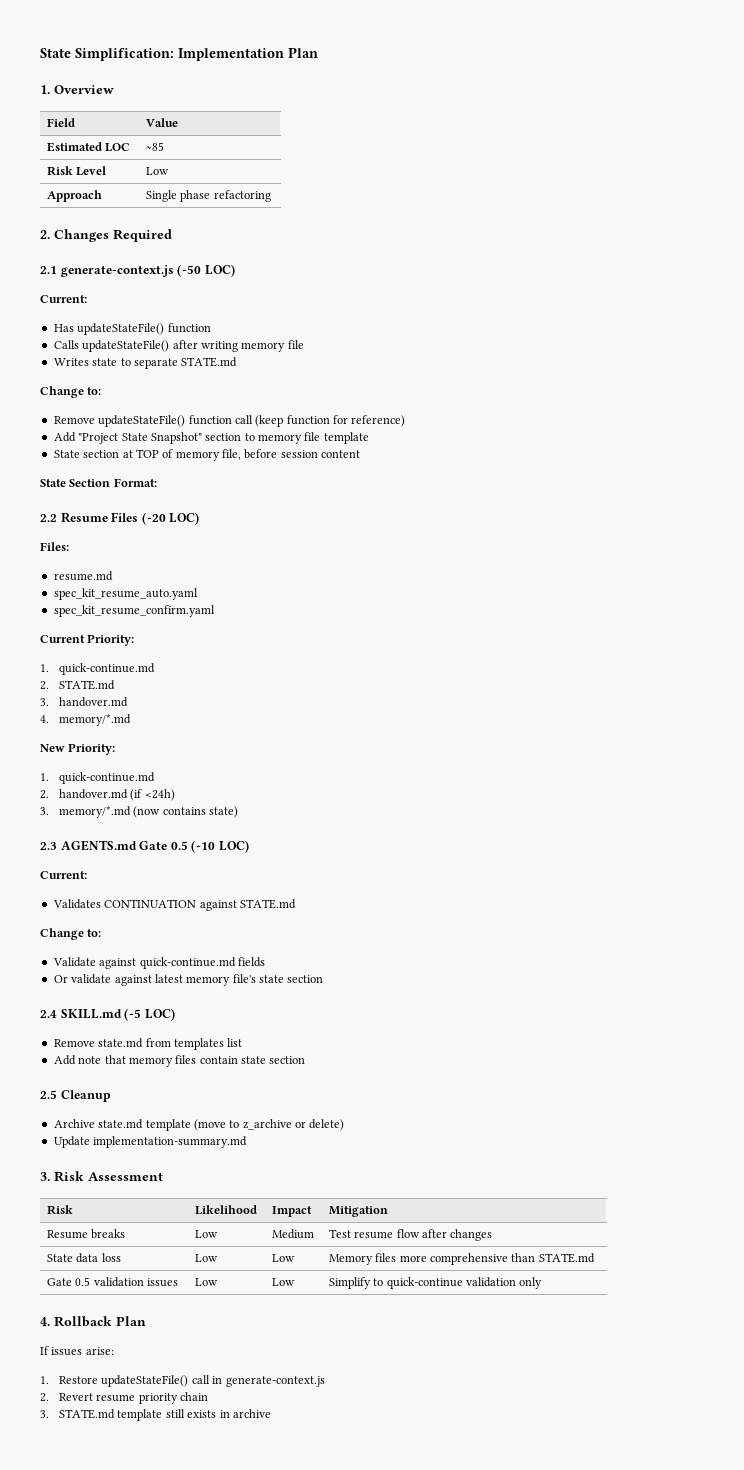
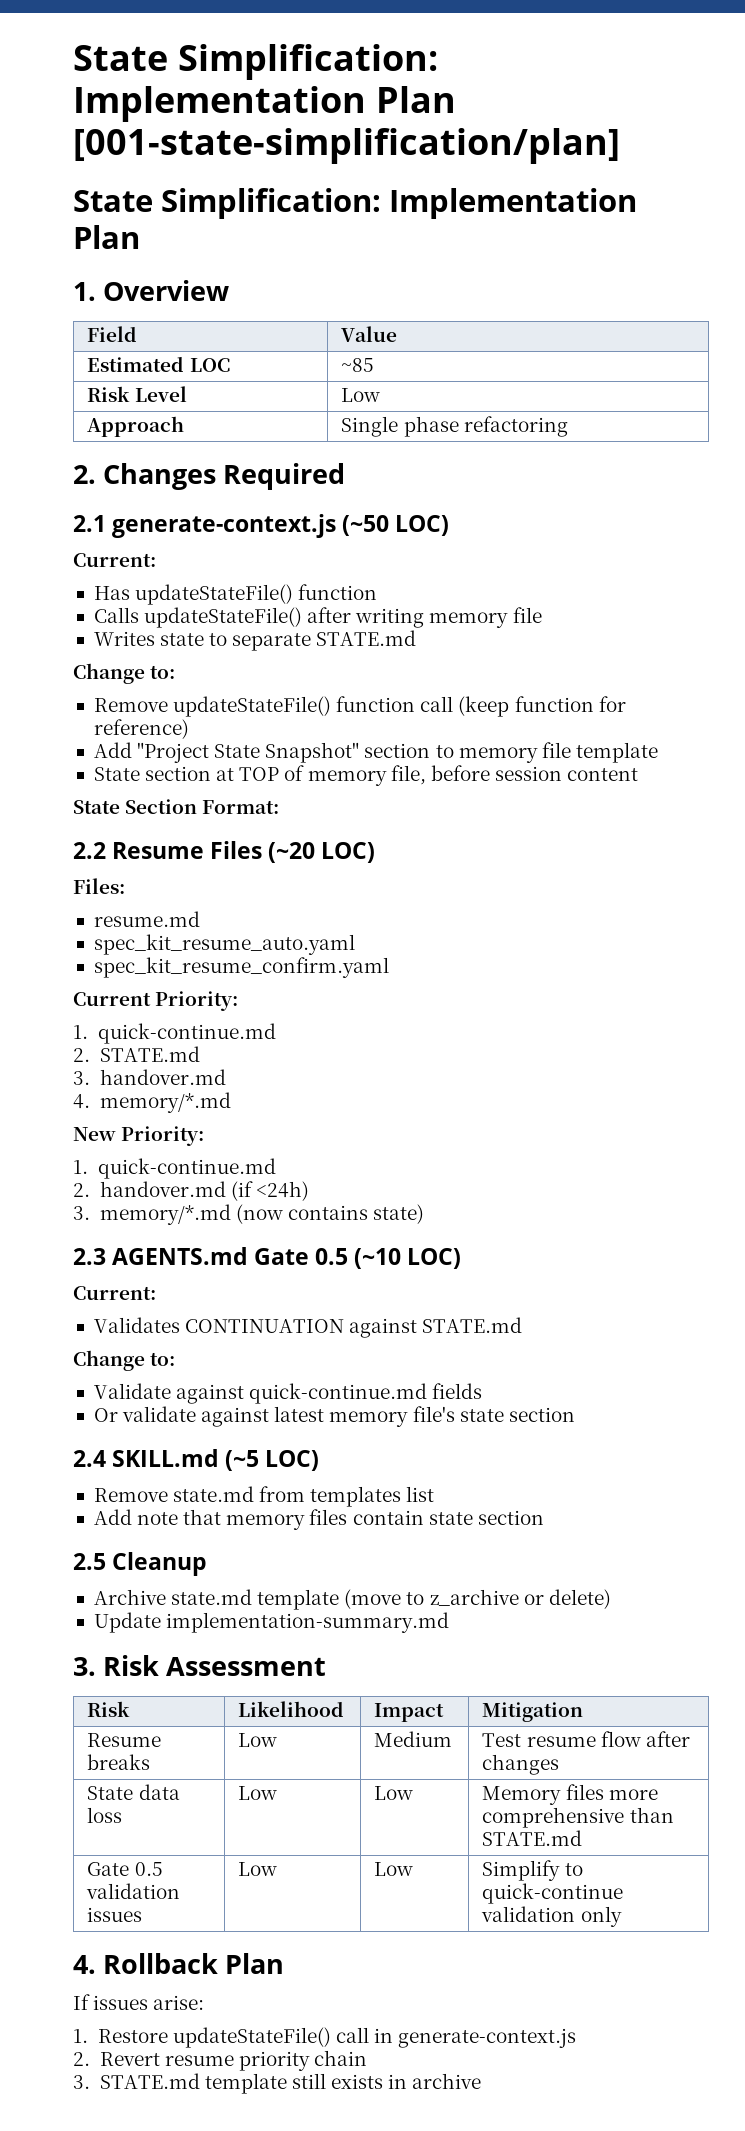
[40,47,318,61] State Simplification: Implementation Plan -> [73,44,438,80] [73,86,456,122] [73,128,620,164] [73,188,638,219] [73,225,140,249] State Simplification: Implementation Plan [001-state-simplification/plan] // State Simplification: Implementation Plan

